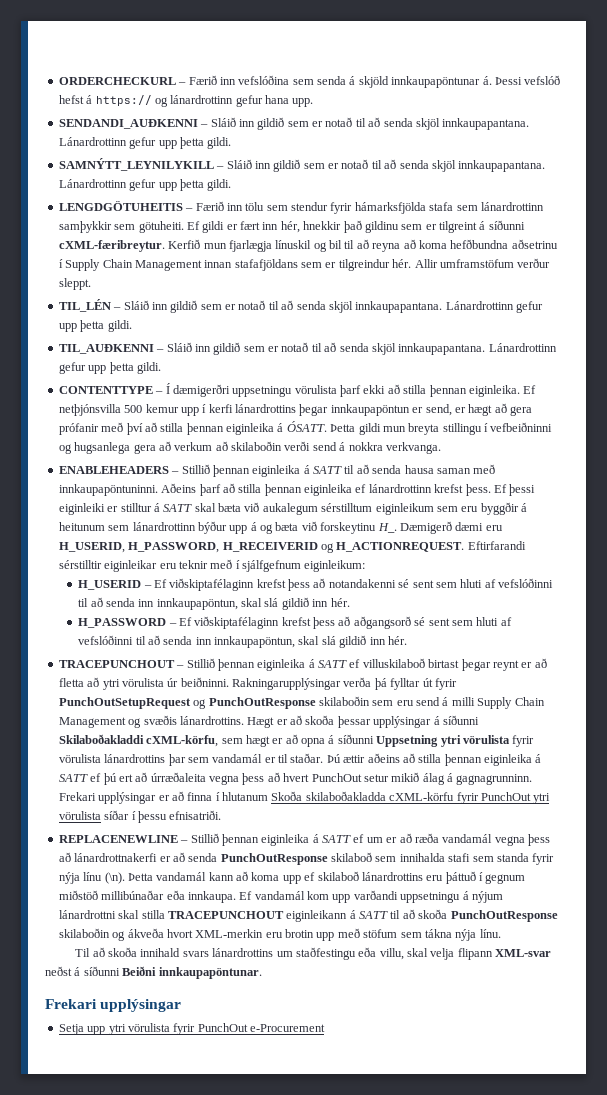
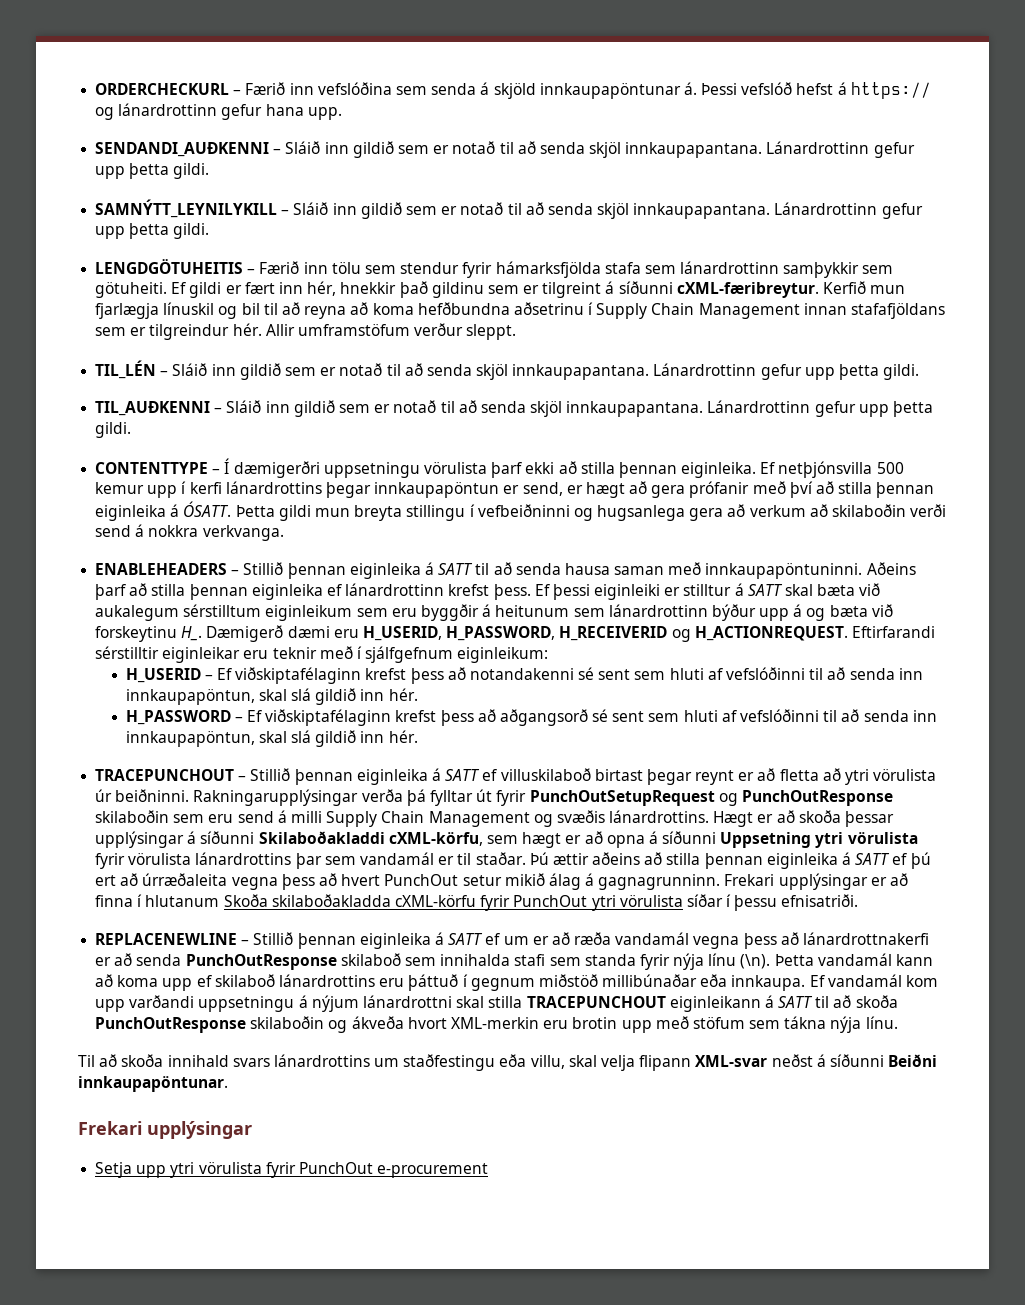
[250,1024,325,1032] e-Procurement -> [377,1163,489,1178] e-procurement

